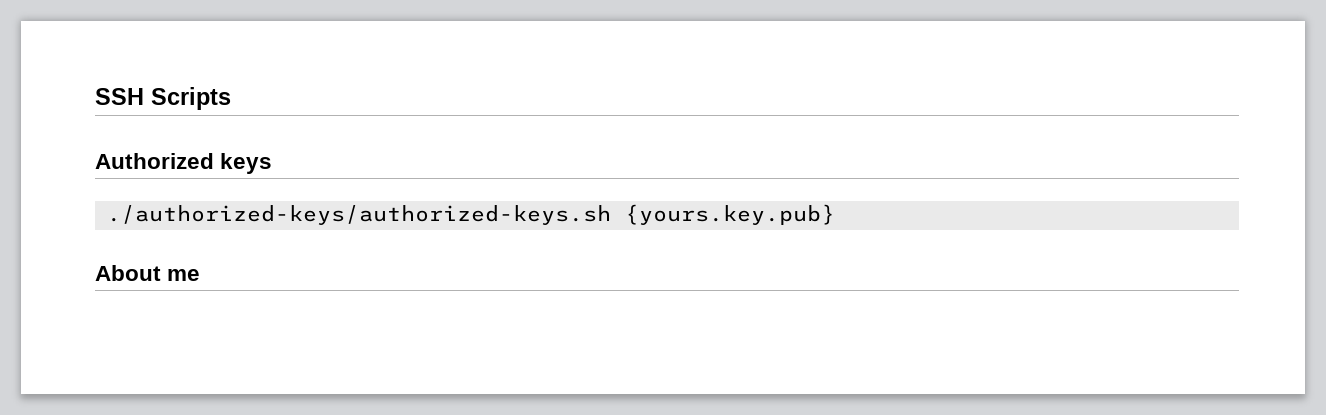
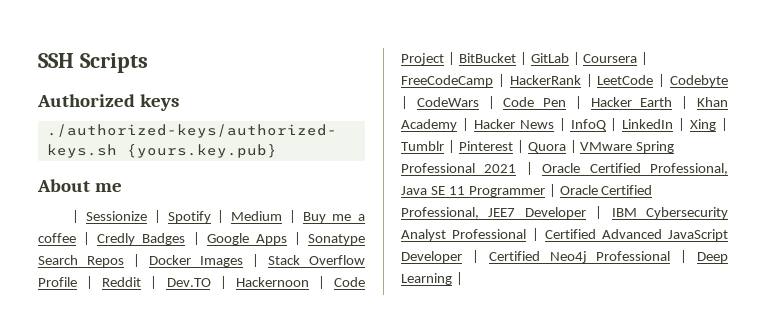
(201, 275) none -> [72,210,366,223] [38,232,365,245] [38,254,365,267] [38,276,365,289] [401,52,649,65] [401,74,728,87] [401,96,728,109] [401,118,728,131] [401,140,675,153] [401,162,728,175] [401,184,653,197] [401,206,728,219] [401,228,728,241] [401,250,728,263] [401,272,463,285] // | Sessionize | Spotify | Medium | Buy me a coffee | Credly Badges | Google Apps | Sonatype Search Repos | Docker Images | Stack Overflow Profile | Reddit | Dev.TO | Hackernoon | Code Project | BitBucket | GitLab | Coursera | FreeCodeCamp | HackerRank | LeetCode | Codebyte | CodeWars | Code Pen | Hacker Earth | Khan Academy | Hacker News | InfoQ | LinkedIn | Xing | Tumblr | Pinterest | Quora | VMware Spring Professional 2021 | Oracle Certified Professional, Java SE 11 Programmer | Oracle Certified Professional, JEE7 Developer | IBM Cybersecurity Analyst Professional | Certified Advanced JavaScript Developer | Certified Neo4j Professional | Deep Learning |

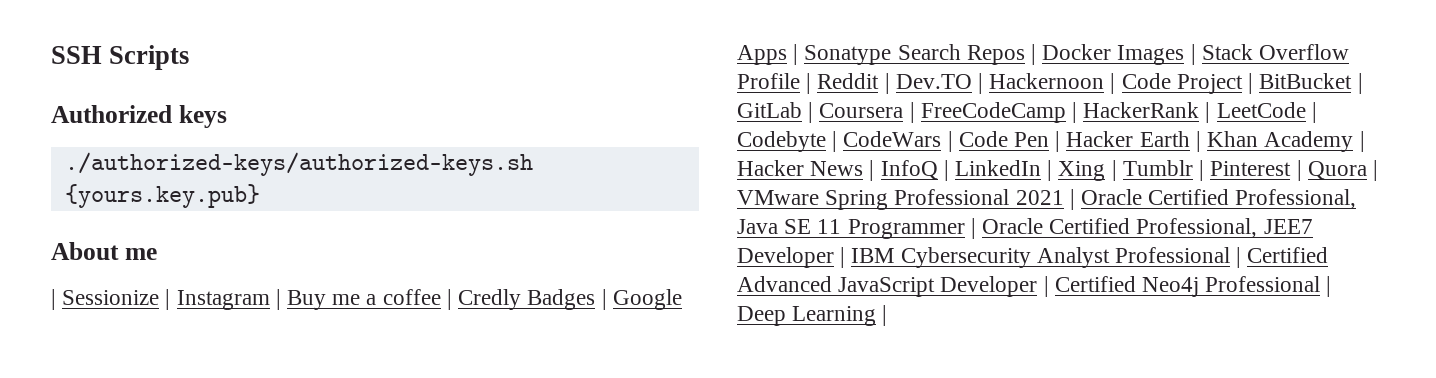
[167,210,283,223] Spotify | Medium -> [176,290,270,310] Instagram

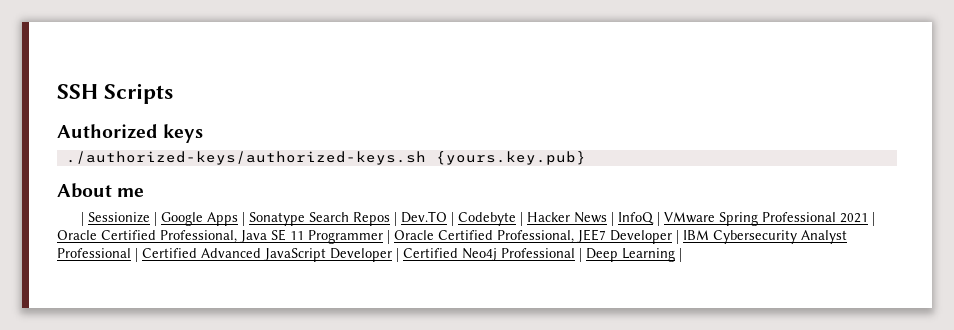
[176,289,607,310] Instagram | Buy me a coffee | Credly Badges | -> (157, 219) none
[1042,44,1350,65] [737,73,1363,94] [737,102,1317,123] [737,131,1354,152] Docker Images | Stack Overflow Profile | Reddit | Dev.TO | Hackernoon | Code Project | BitBucket | GitLab | Coursera | FreeCodeCamp | HackerRank | LeetCode | Codebyte | CodeWars | Code Pen | Hacker Earth | Khan Academy -> [400,211,516,226] Dev.TO | Codebyte
[955,160,1378,181] LinkedIn | Xing | Tumblr | Pinterest | Quora | -> (660, 219) none

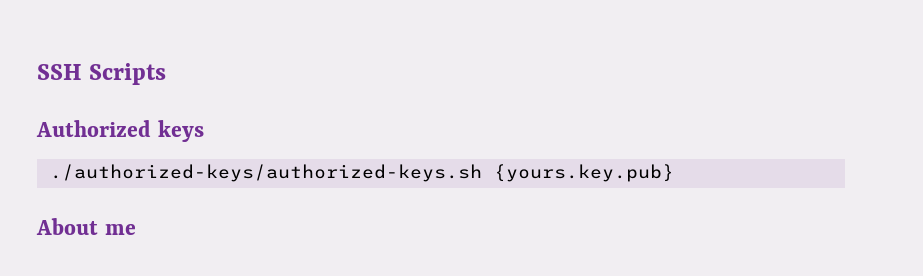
[80,211,875,226] [57,229,847,244] [57,248,682,262] // | Sessionize | Google Apps | Sonatype Search Repos | Dev.TO | Codebyte | Hacker News | InfoQ | VMware Spring Professional 2021 | Oracle Certified Professional, Java SE 11 Programmer | Oracle Certified Professional, JEE7 Developer | IBM Cybersecurity Analyst Professional | Certified Advanced JavaScript Developer | Certified Neo4j Professional | Deep Learning | -> (136, 229) none

